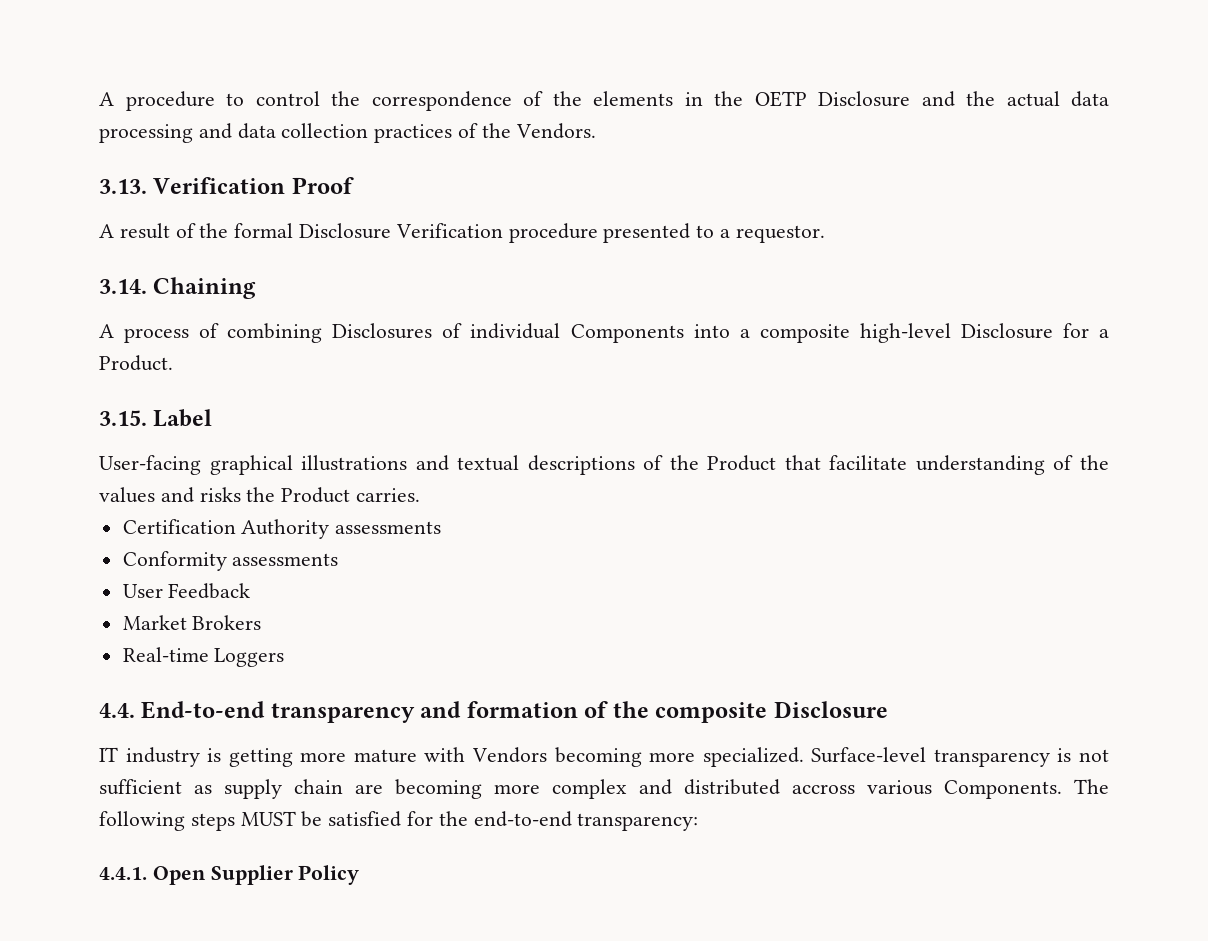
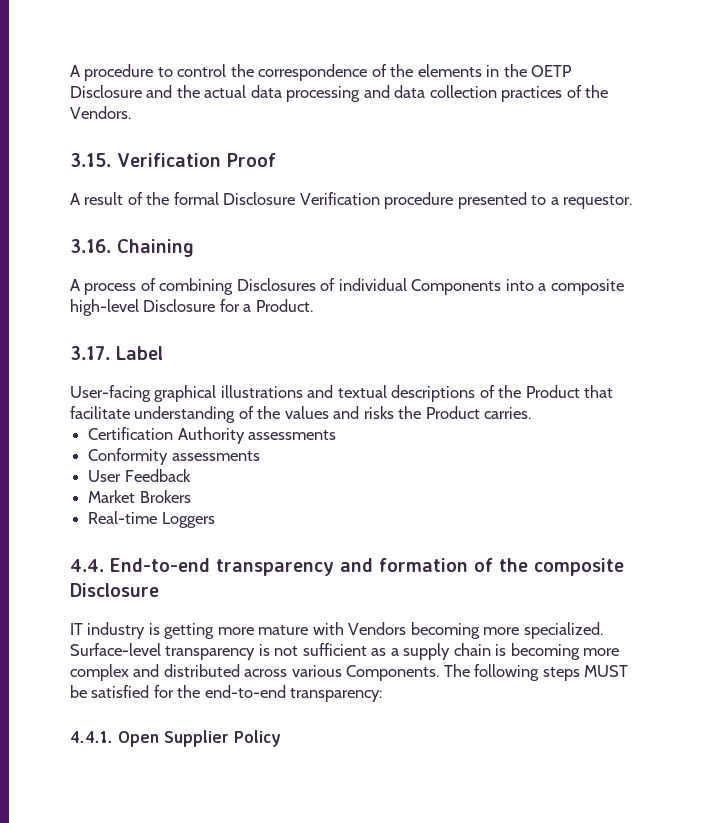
[99,179,147,194] 3.13. -> [70,153,111,167] 3.15.
[99,279,147,294] 3.14. -> [70,239,111,253] 3.16.
[99,410,147,426] 3.15. -> [70,346,110,360] 3.17.
(212, 789) none -> [390,648,399,656] a
[355,784,383,794] are -> [495,644,507,656] is
[792,784,855,794] accross -> [244,669,288,677] across

